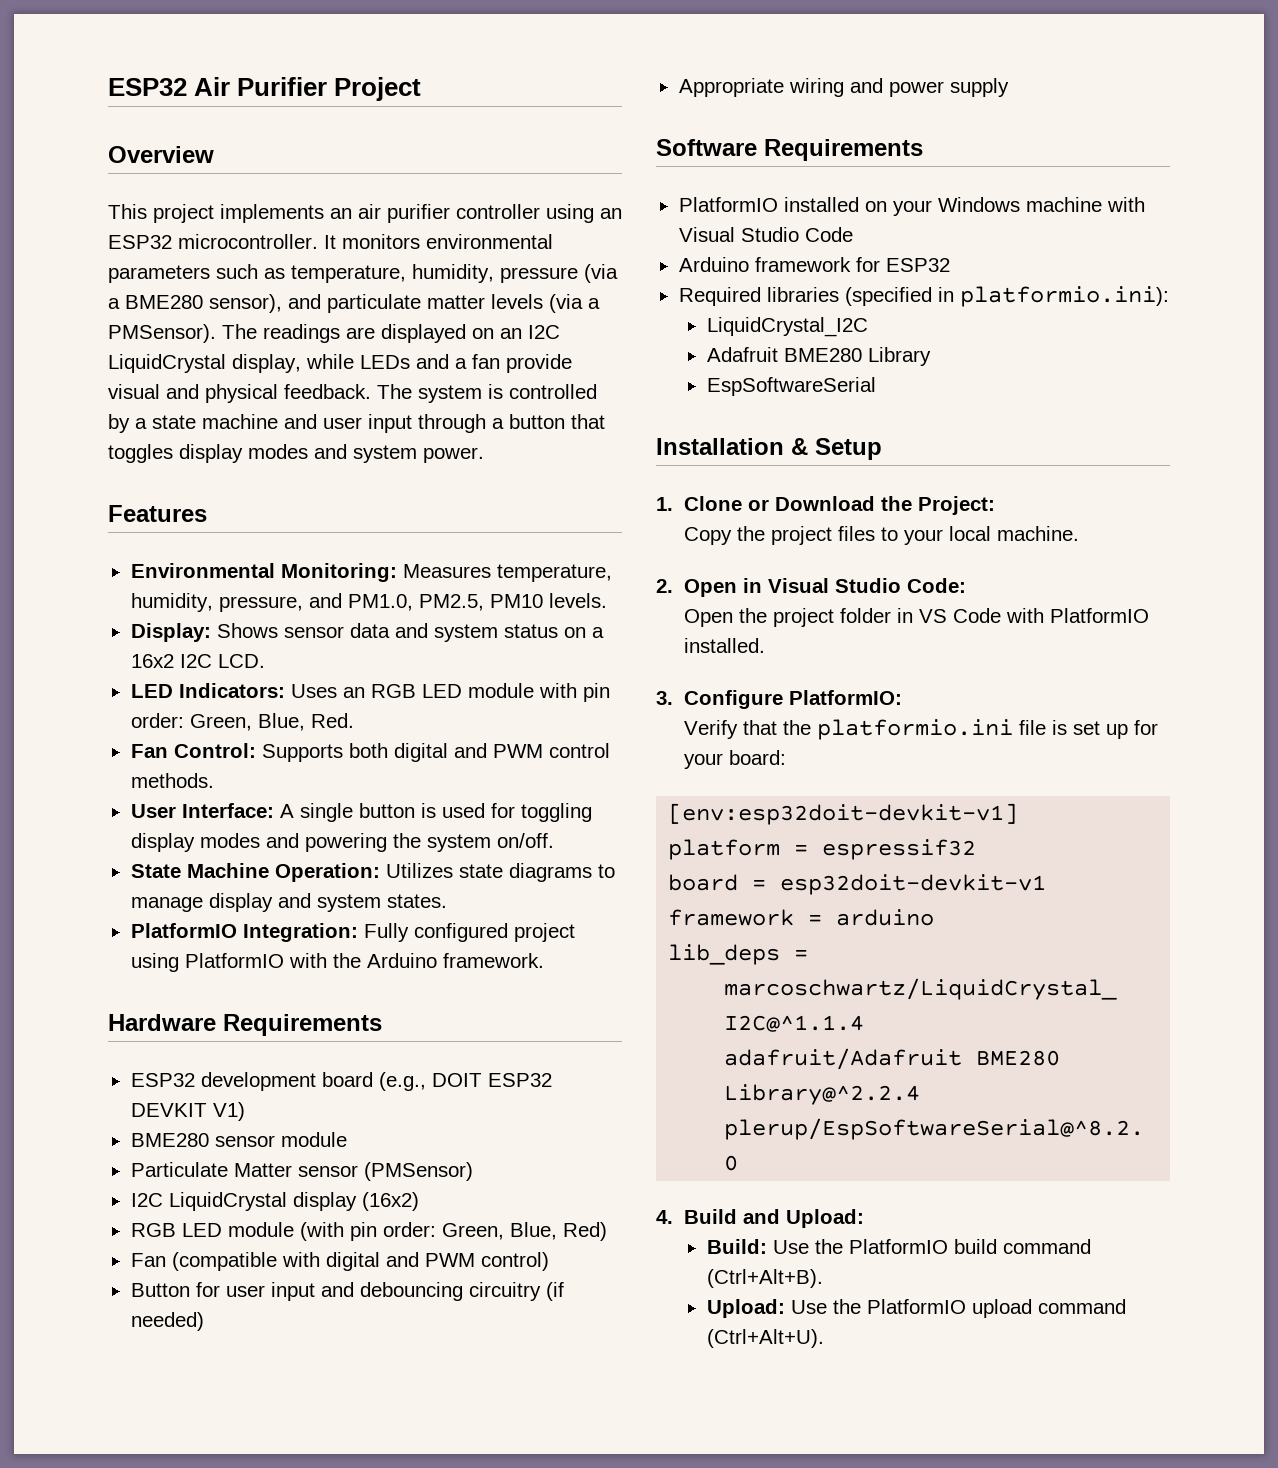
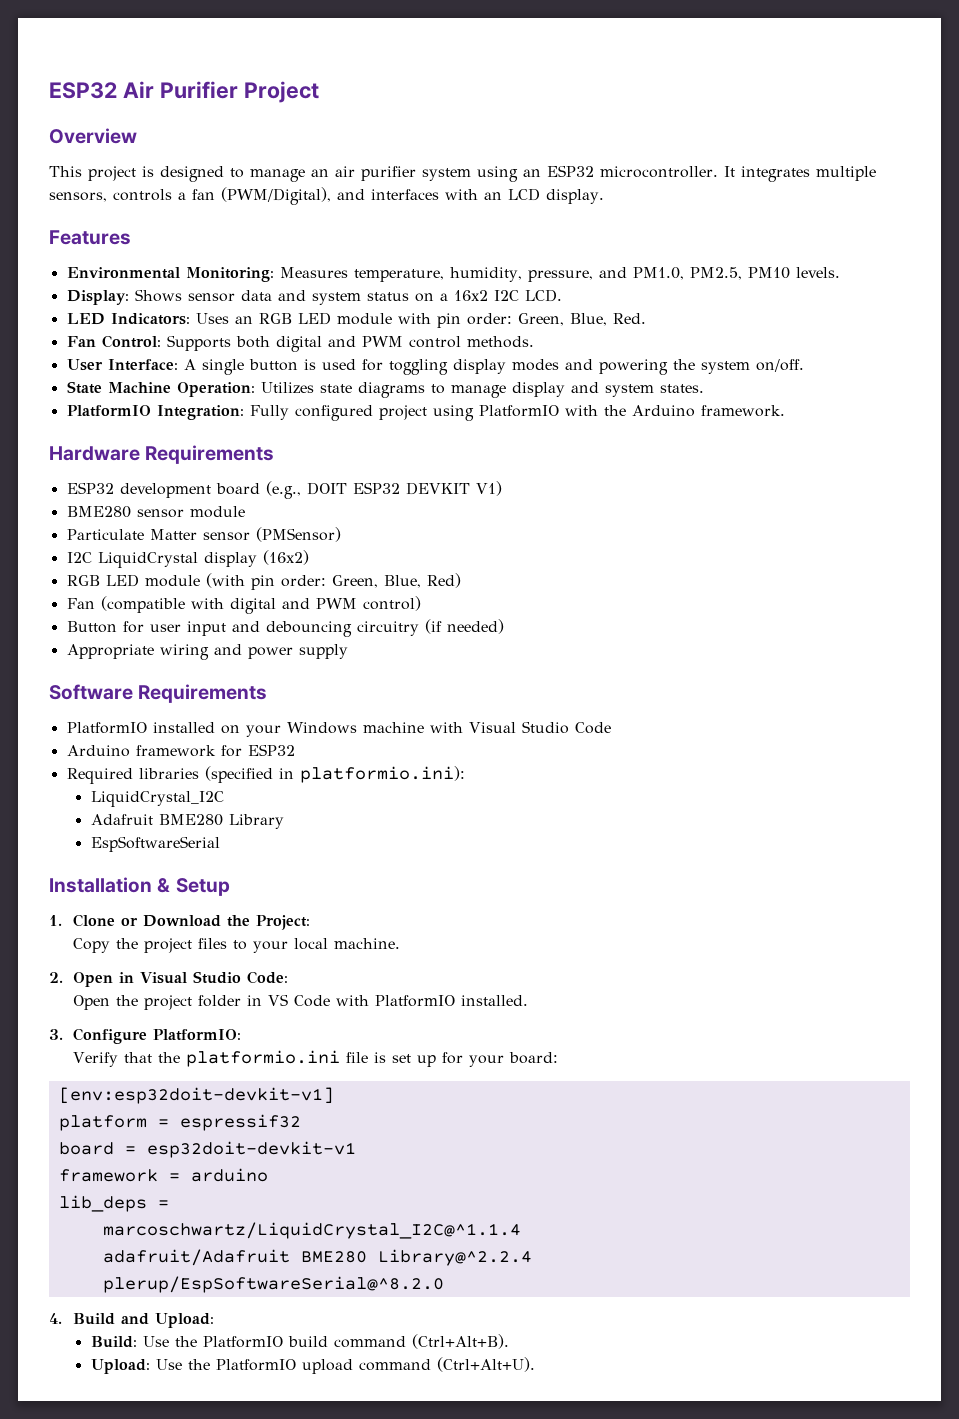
[220,204,324,223] implements -> [142,166,305,182] is designed to manage
[456,204,540,219] controller -> [422,168,471,181] system
[342,234,553,249] [108,264,618,283] [108,294,600,313] [108,324,560,343] [108,354,572,373] [108,384,597,403] [108,414,605,433] [108,444,484,463] monitors environmental parameters such as temperature, humidity, pressure (via a BME280 sensor), and particulate matter levels (via a PMSensor). The readings are displayed on an I2C LiquidCrystal display, while LEDs and a fan provide visual and physical feedback. The system is controlled by a state machine and user input through a button that toggles display modes and system power. -> [740,166,876,182] [49,187,604,205] integrates multiple sensors, controls a fan (PWM/Digital), and interfaces with an LCD display.

